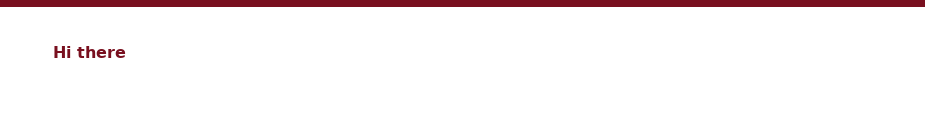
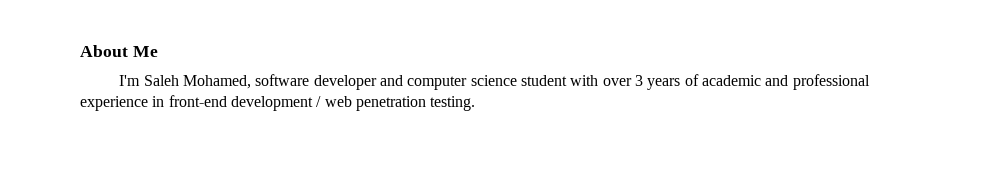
[53,46,126,58] Hi there -> [80,45,158,57] [119,74,870,90] [80,95,476,111] About Me // I'm Saleh Mohamed, software developer and computer science student with over 3 years of academic and professional experience in front-end development / web penetration testing.

